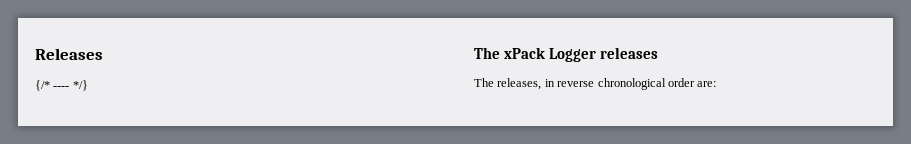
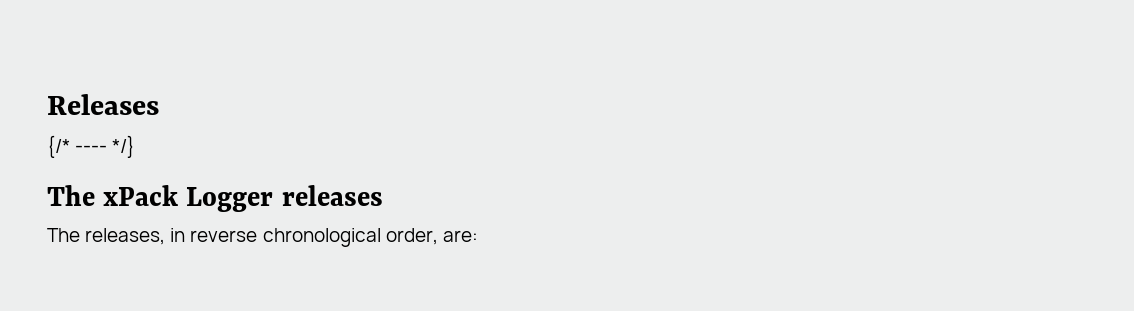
[667,78,695,87] order -> [385,228,438,245] order,

